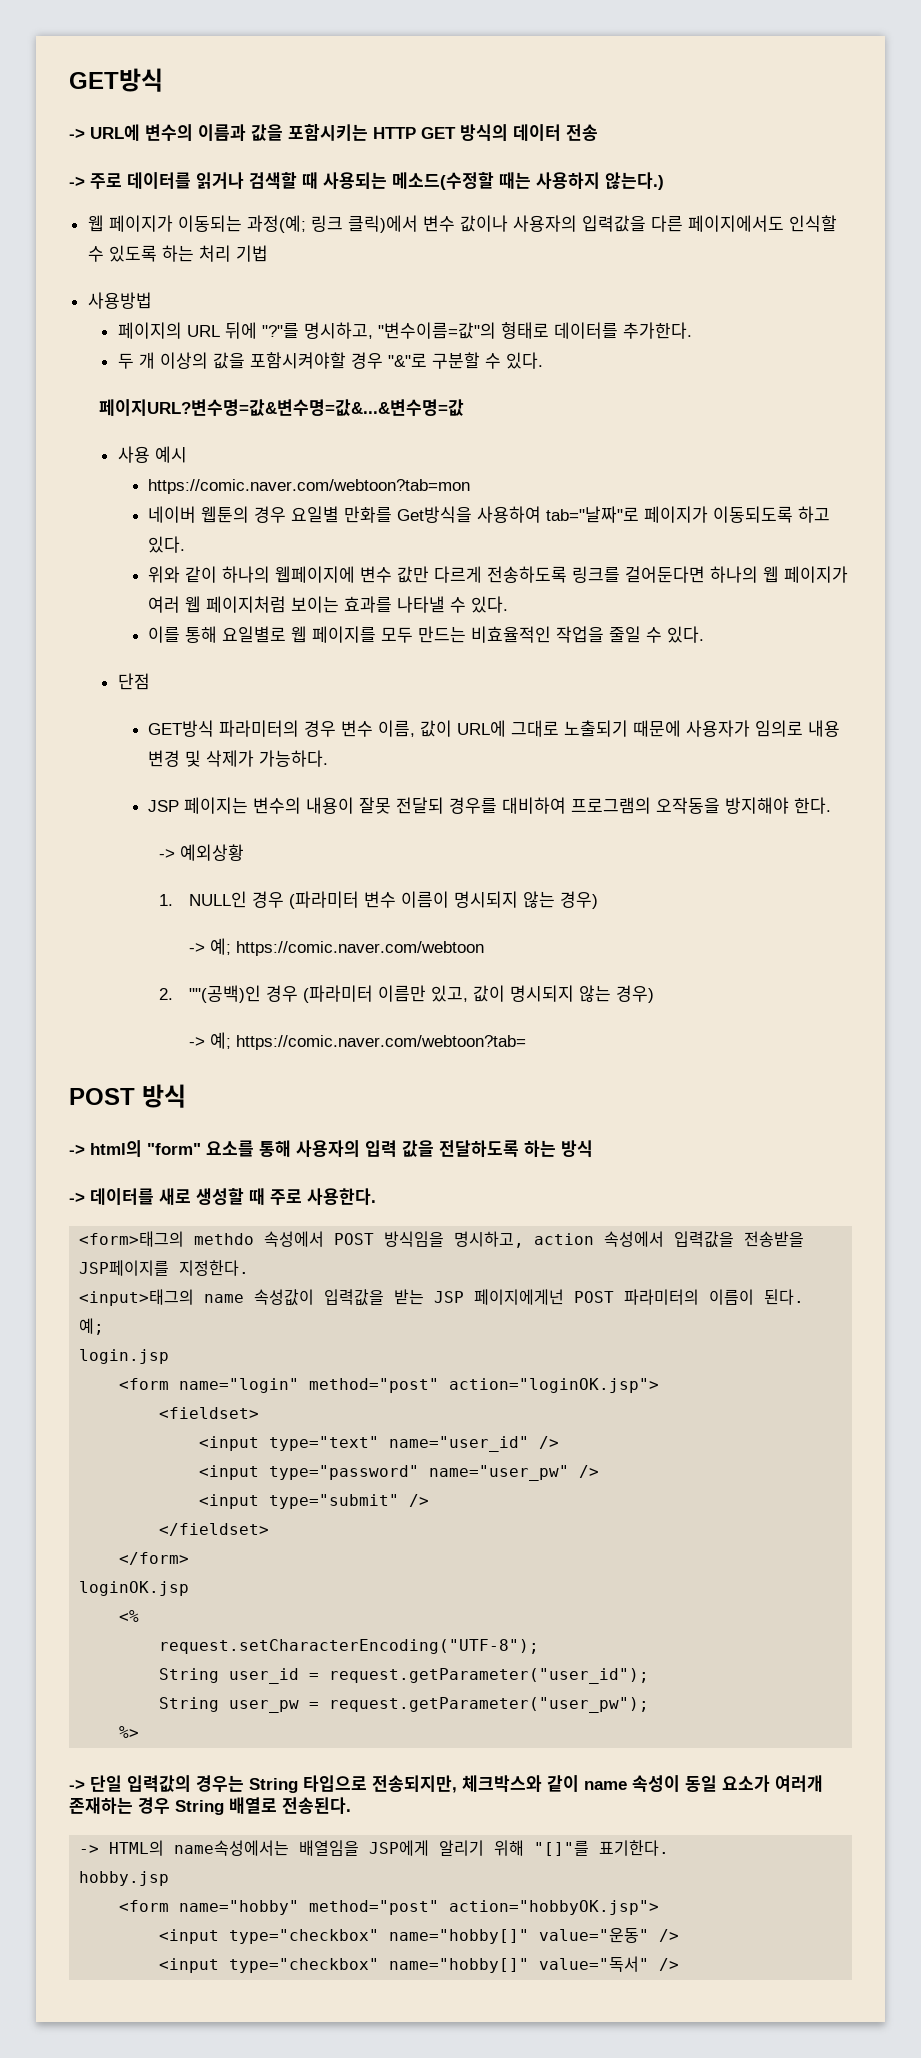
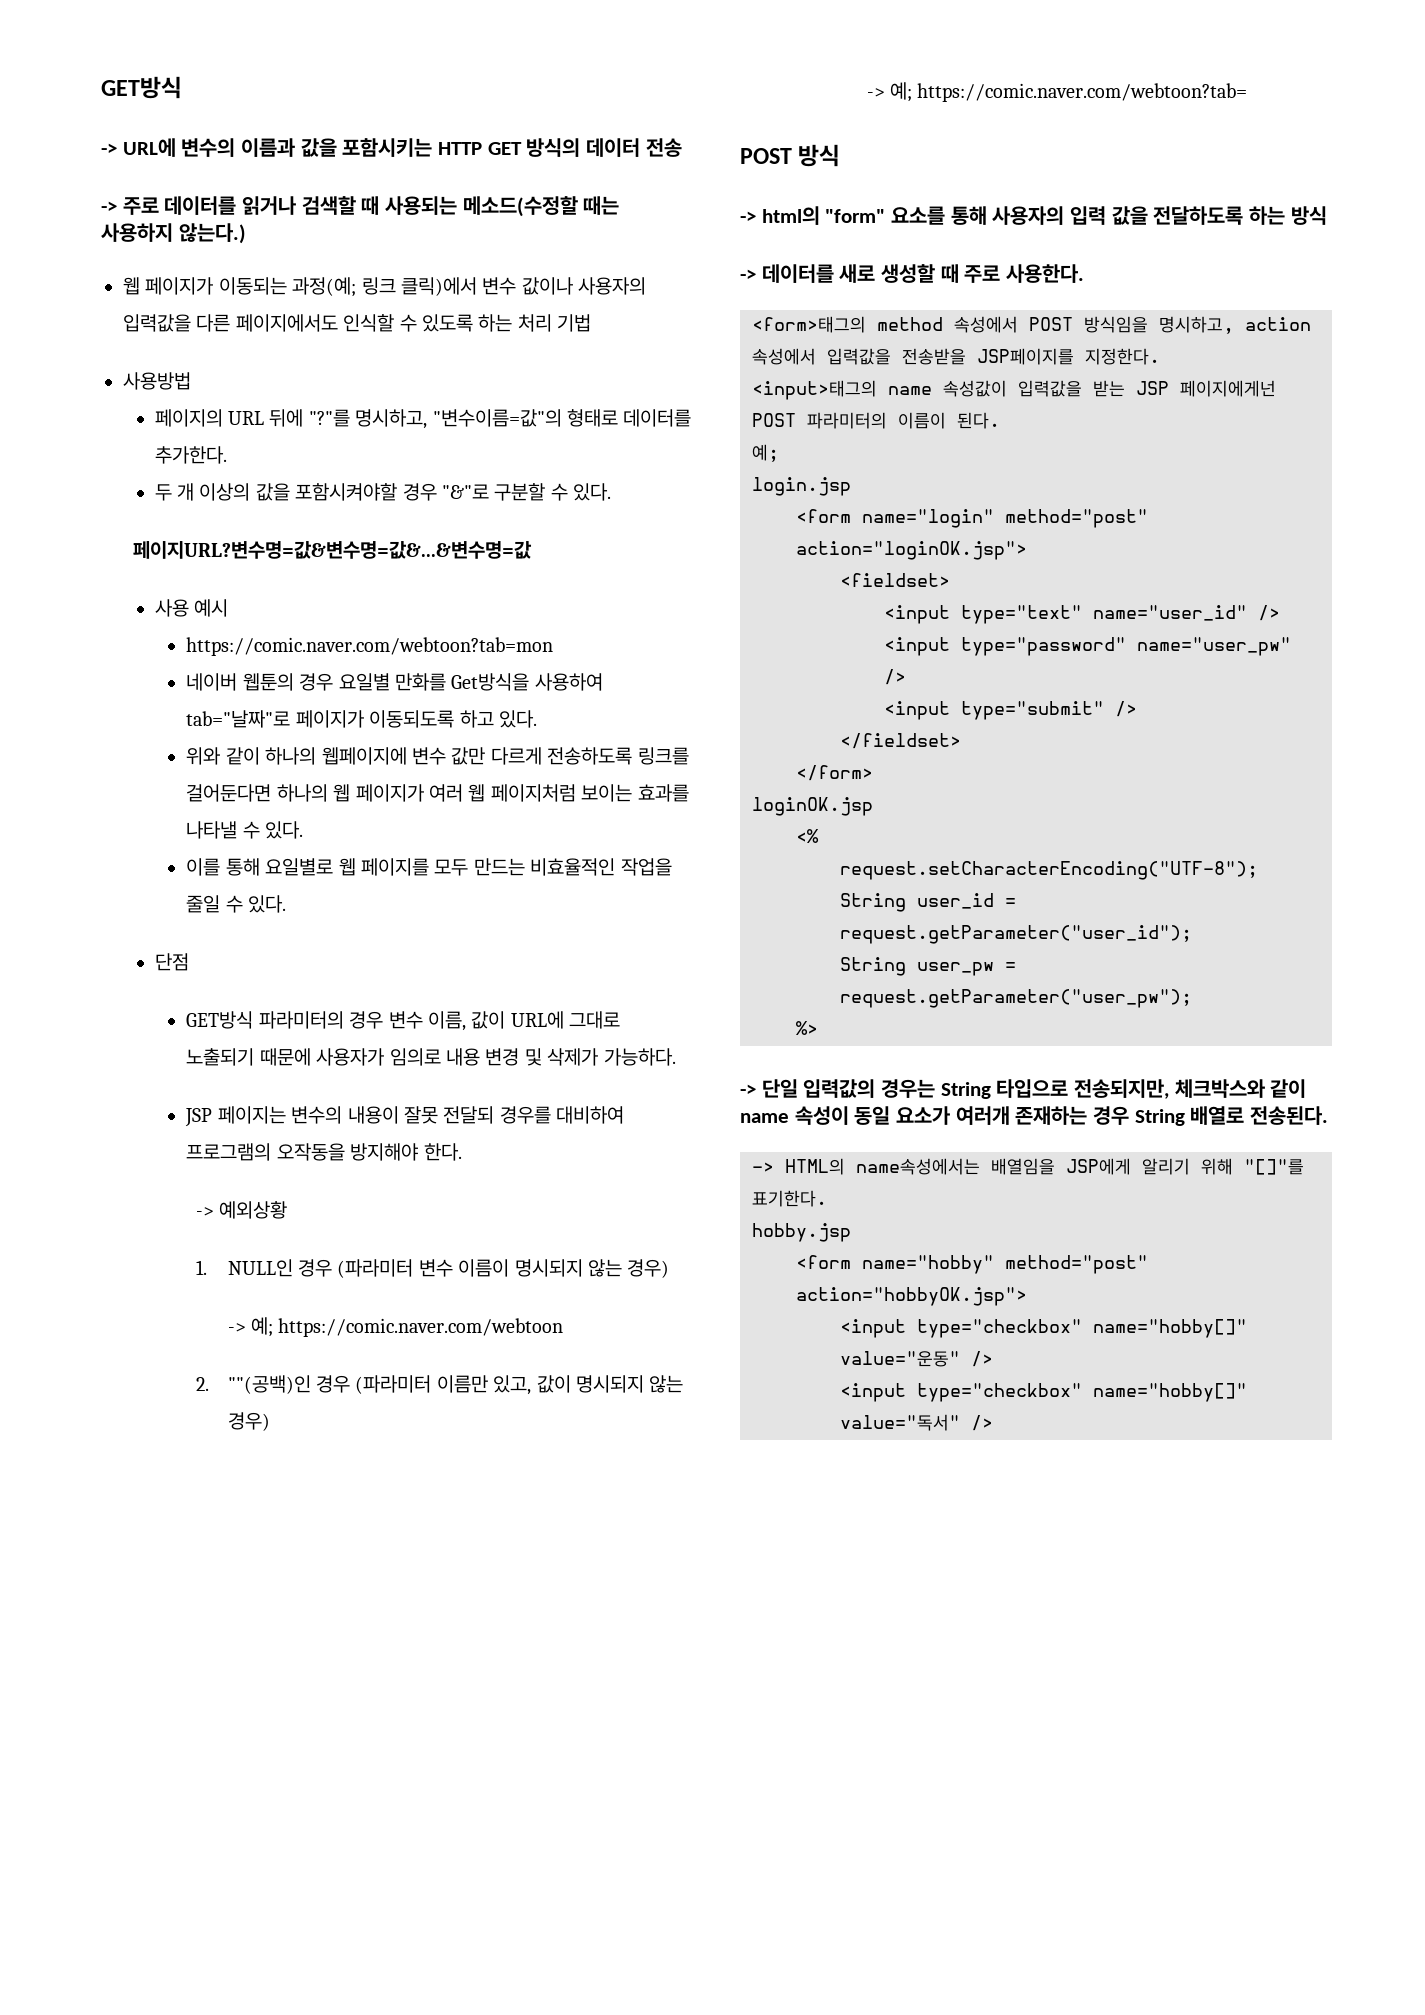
[194,1233,255,1245] methdo -> [877,317,943,331] method

